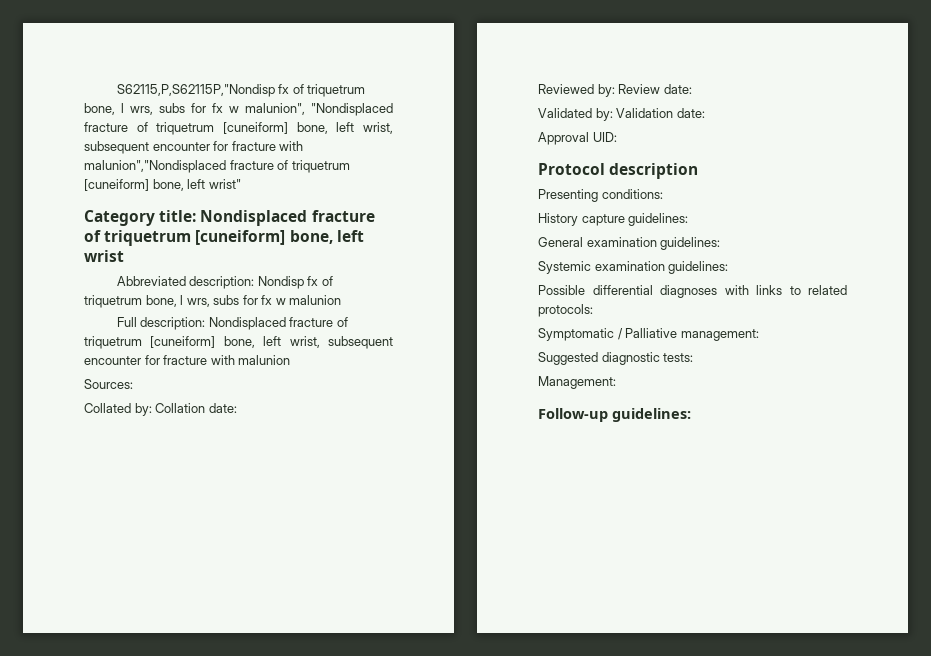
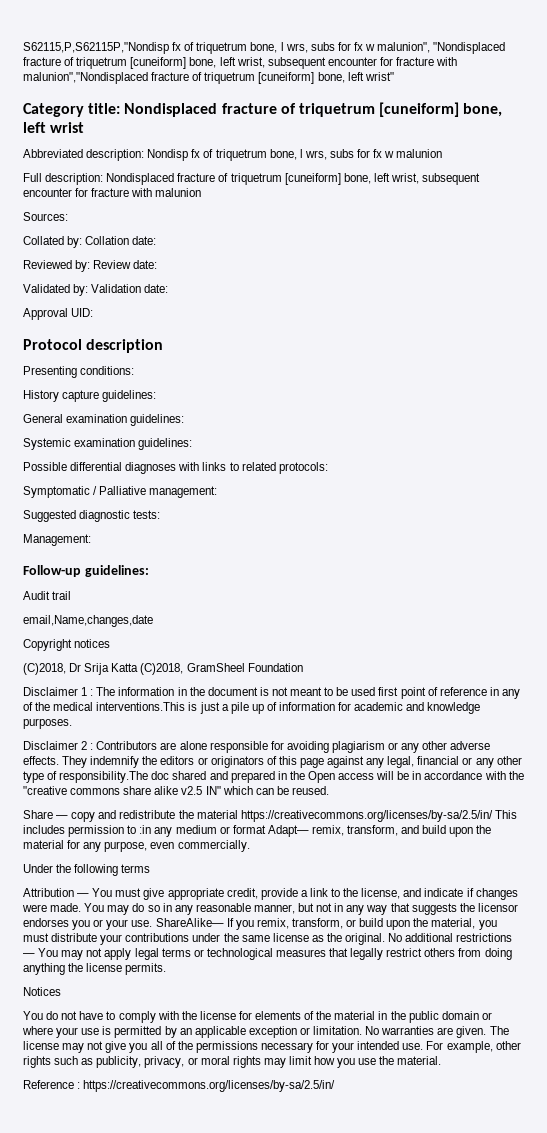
(691, 415) none -> [23,591,72,600] [23,615,153,627] [23,639,111,651] [23,663,303,675] [23,687,520,699] [23,702,481,714] [23,718,72,729] [23,741,491,753] [23,756,522,768] [23,771,524,783] [23,786,329,795] [23,810,517,822] [23,825,492,837] [23,840,250,852] [23,864,151,876] [23,888,518,900] [22,903,518,915] [23,918,497,930] [23,933,513,945] [23,948,512,960] [23,963,167,975] [23,987,61,996] [23,1011,492,1023] [22,1026,509,1038] [23,1041,521,1053] [23,1056,442,1068] [23,1080,336,1092] // Audit trail // email,Name,changes,date // Copyright notices // (C)2018, Dr Srija Katta (C)2018, GramSheel Foundation // Disclaimer 1 : The information in the document is not meant to be used first point of reference in any of the medical interventions.This is just a pile up of information for academic and knowledge purposes. // Disclaimer 2 : Contributors are alone responsible for avoiding plagiarism or any other adverse effects. They indemnify the editors or originators of this page against any legal, financial or any other type of responsibility.The doc shared and prepared in the Open access will be in accordance with the "creative commons share alike v2.5 IN" which can be reused. // Share — copy and redistribute the material https://creativecommons.org/licenses/by-sa/2.5/in/ This includes permission to :in any medium or format Adapt— remix, transform, and build upon the material for any purpose, even commercially. // Under the following terms // Attribution — You must give appropriate credit, provide a link to the license, and indicate if changes were made. You may do so in any reasonable manner, but not in any way that suggests the licensor endorses you or your use. ShareAlike— If you remix, transform, or build upon the material, you must distribute your contributions under the same license as the original. No additional restrictions — You may not apply legal terms or technological measures that legally restrict others from doing anything the license permits. // Notices // You do not have to comply with the license for elements of the material in the public domain or where your use is permitted by an applicable exception or limitation. No warranties are given. The license may not give you all of the permissions necessary for your intended use. For example, other rights such as publicity, privacy, or moral rights may limit how you use the material. // Reference : https://creativecommons.org/licenses/by-sa/2.5/in/

